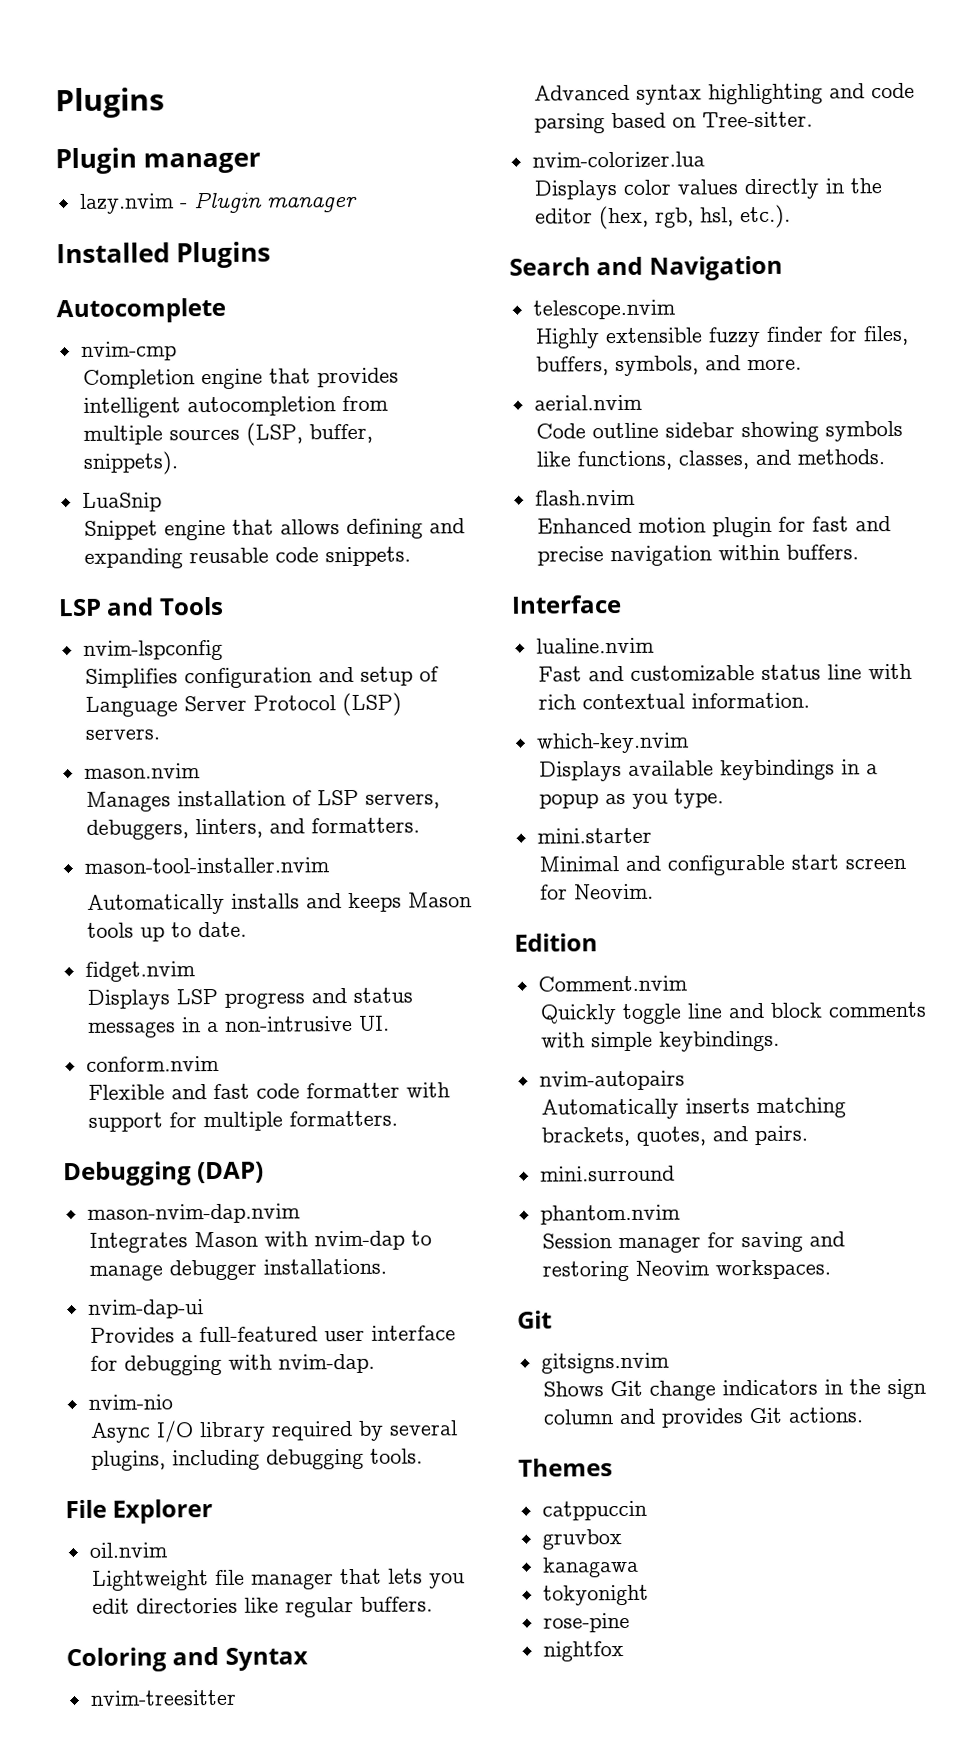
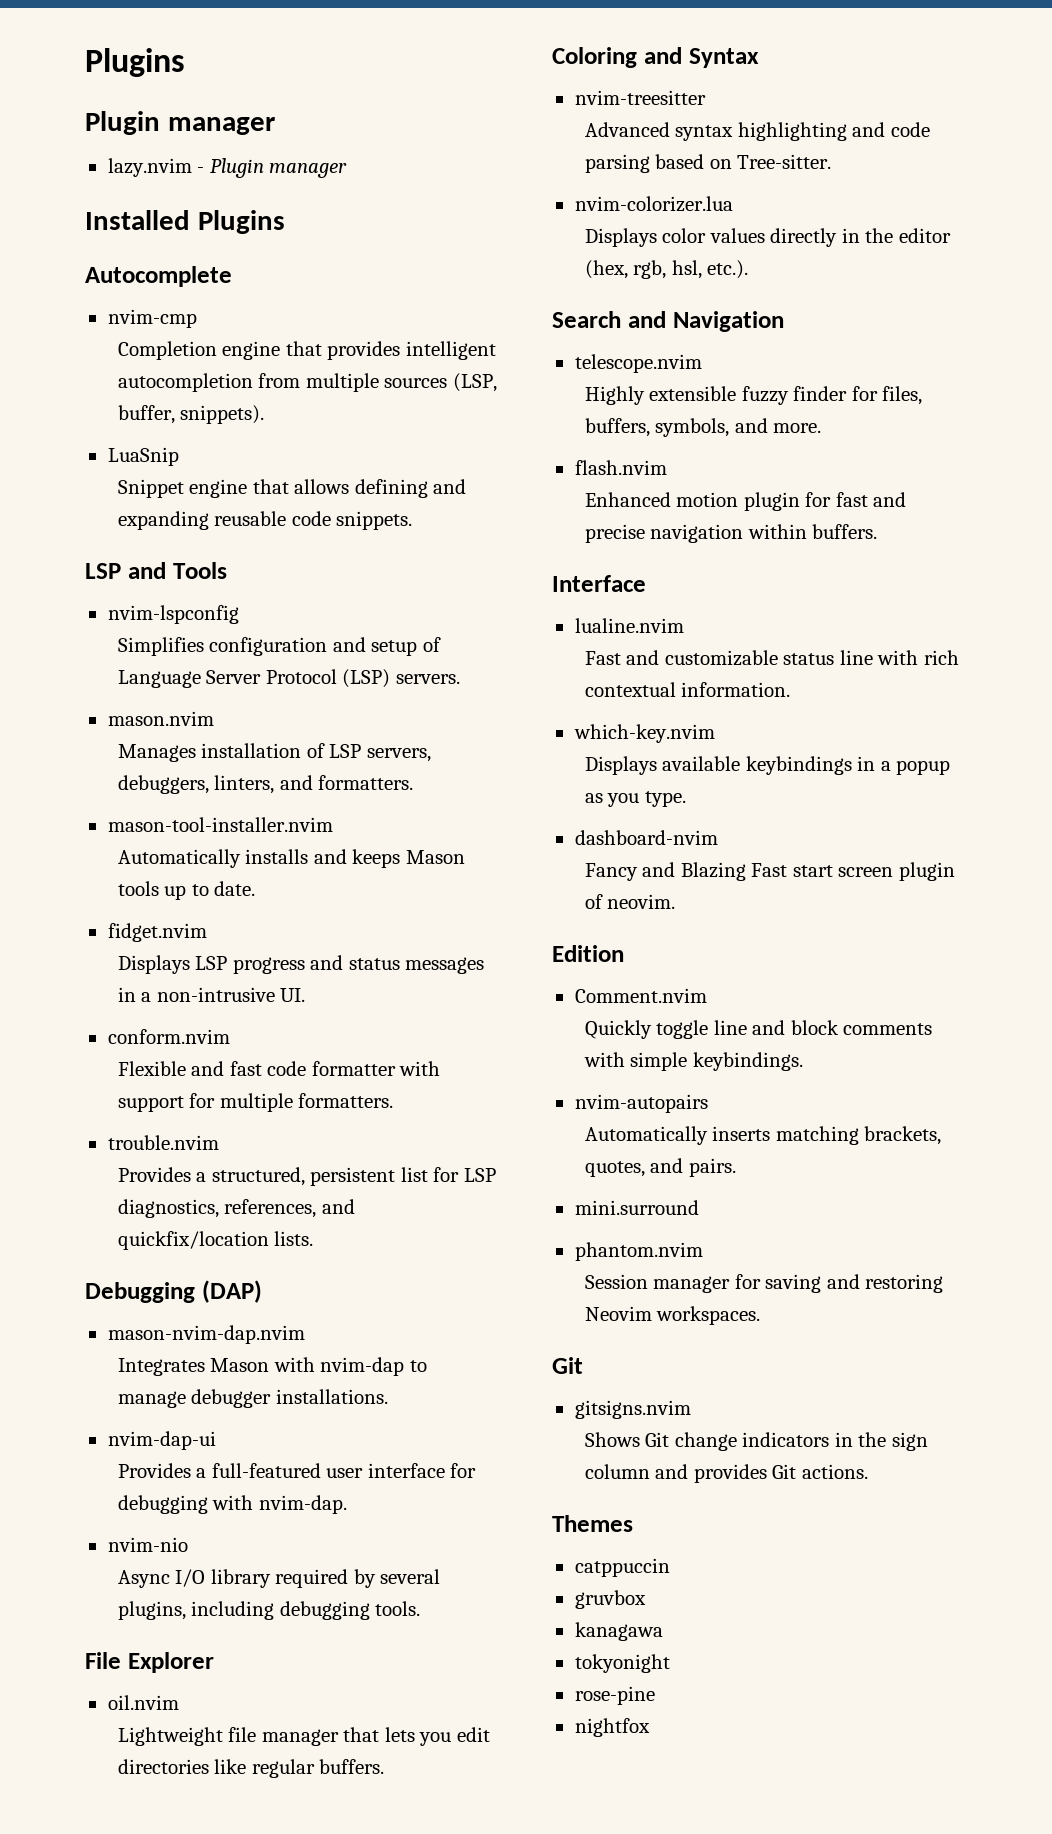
(399, 1118) none -> [107,1135,219,1150] [117,1167,496,1186] [117,1199,355,1218] [117,1231,314,1250] // trouble.nvim // Provides a structured, persistent list for LSP diagnostics, references, and quickfix/location lists.
[533,394,643,411] [536,420,904,443] [536,449,886,471] // aerial.nvim // Code outline sidebar showing symbols like functions, classes, and methods. -> (822, 428) none
[536,827,652,844] [539,854,907,876] [540,883,655,900] mini.starter // Minimal and configurable start screen for Neovim. -> [574,830,718,845] [584,862,955,881] [584,894,676,909] dashboard-nvim // Fancy and Blazing Fast start screen plugin of neovim.

